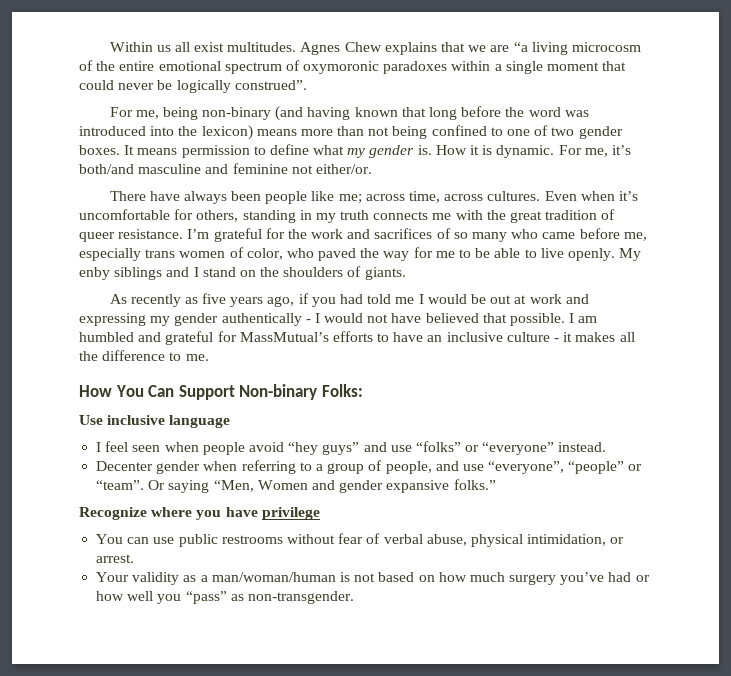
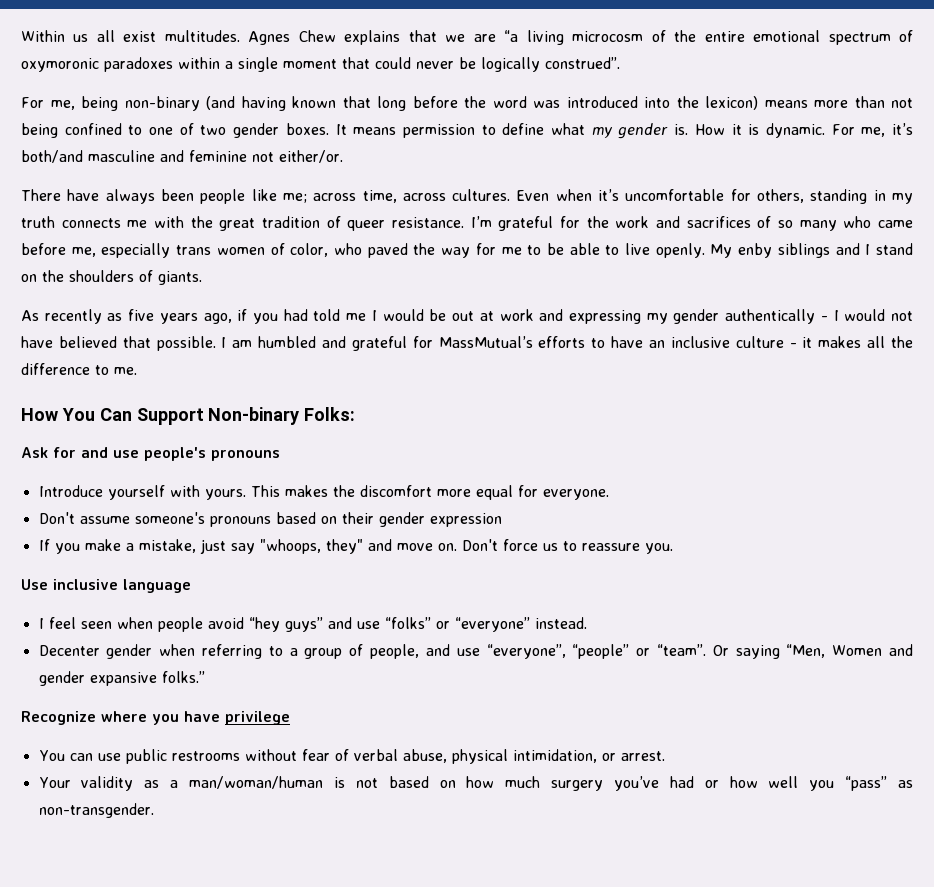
(363, 390) none -> [21,447,280,461] [38,485,609,500] [38,512,502,527] [38,539,673,554] // Ask for and use people's pronouns // Introduce yourself with yours. This makes the discomfort more equal for everyone. // Don't assume someone's pronouns based on their gender expression // If you make a mistake, just say "whoops, they" and move on. Don't force us to reassure you.

